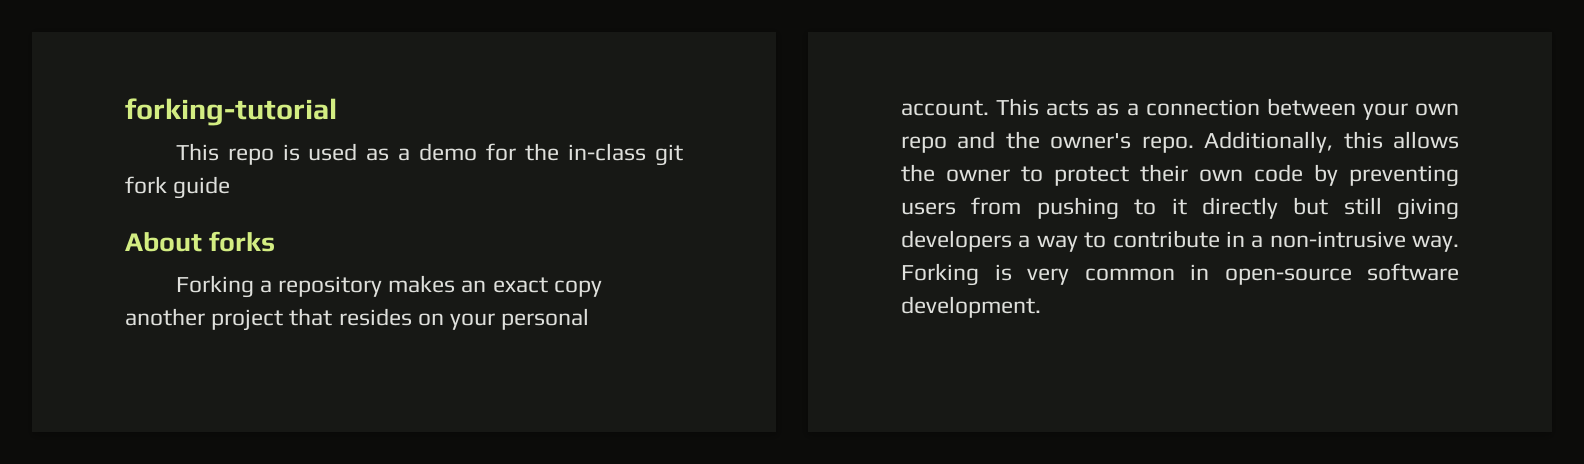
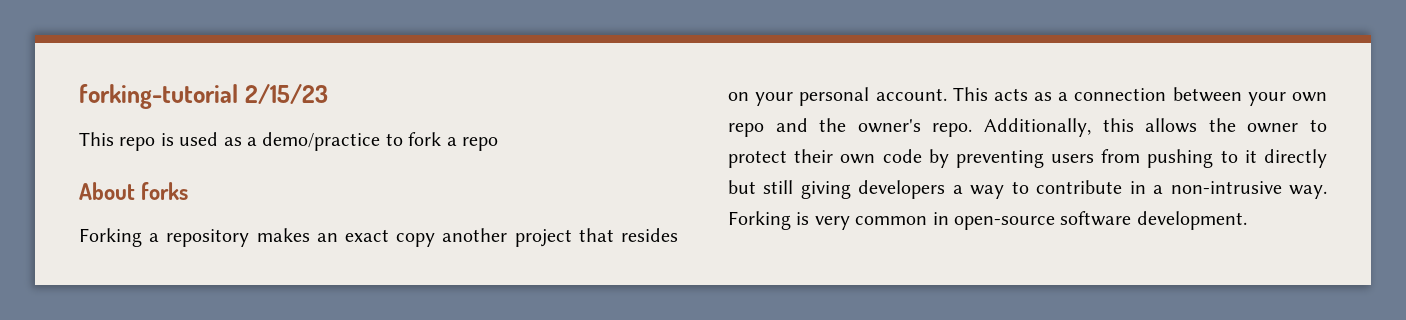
(337, 112) none -> [244,84,328,104] 2/15/23
[419,143,683,166] [125,176,231,199] demo for the in-class git fork guide -> [262,132,498,151] demo/practice to fork a repo

